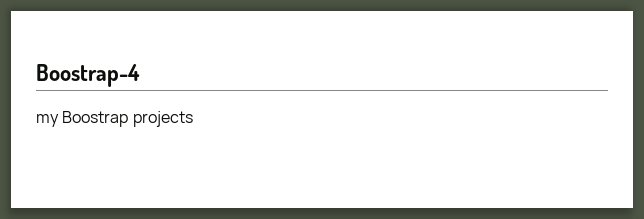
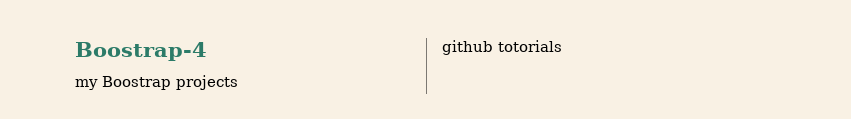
(193, 119) none -> [442,40,562,55] // github totorials

